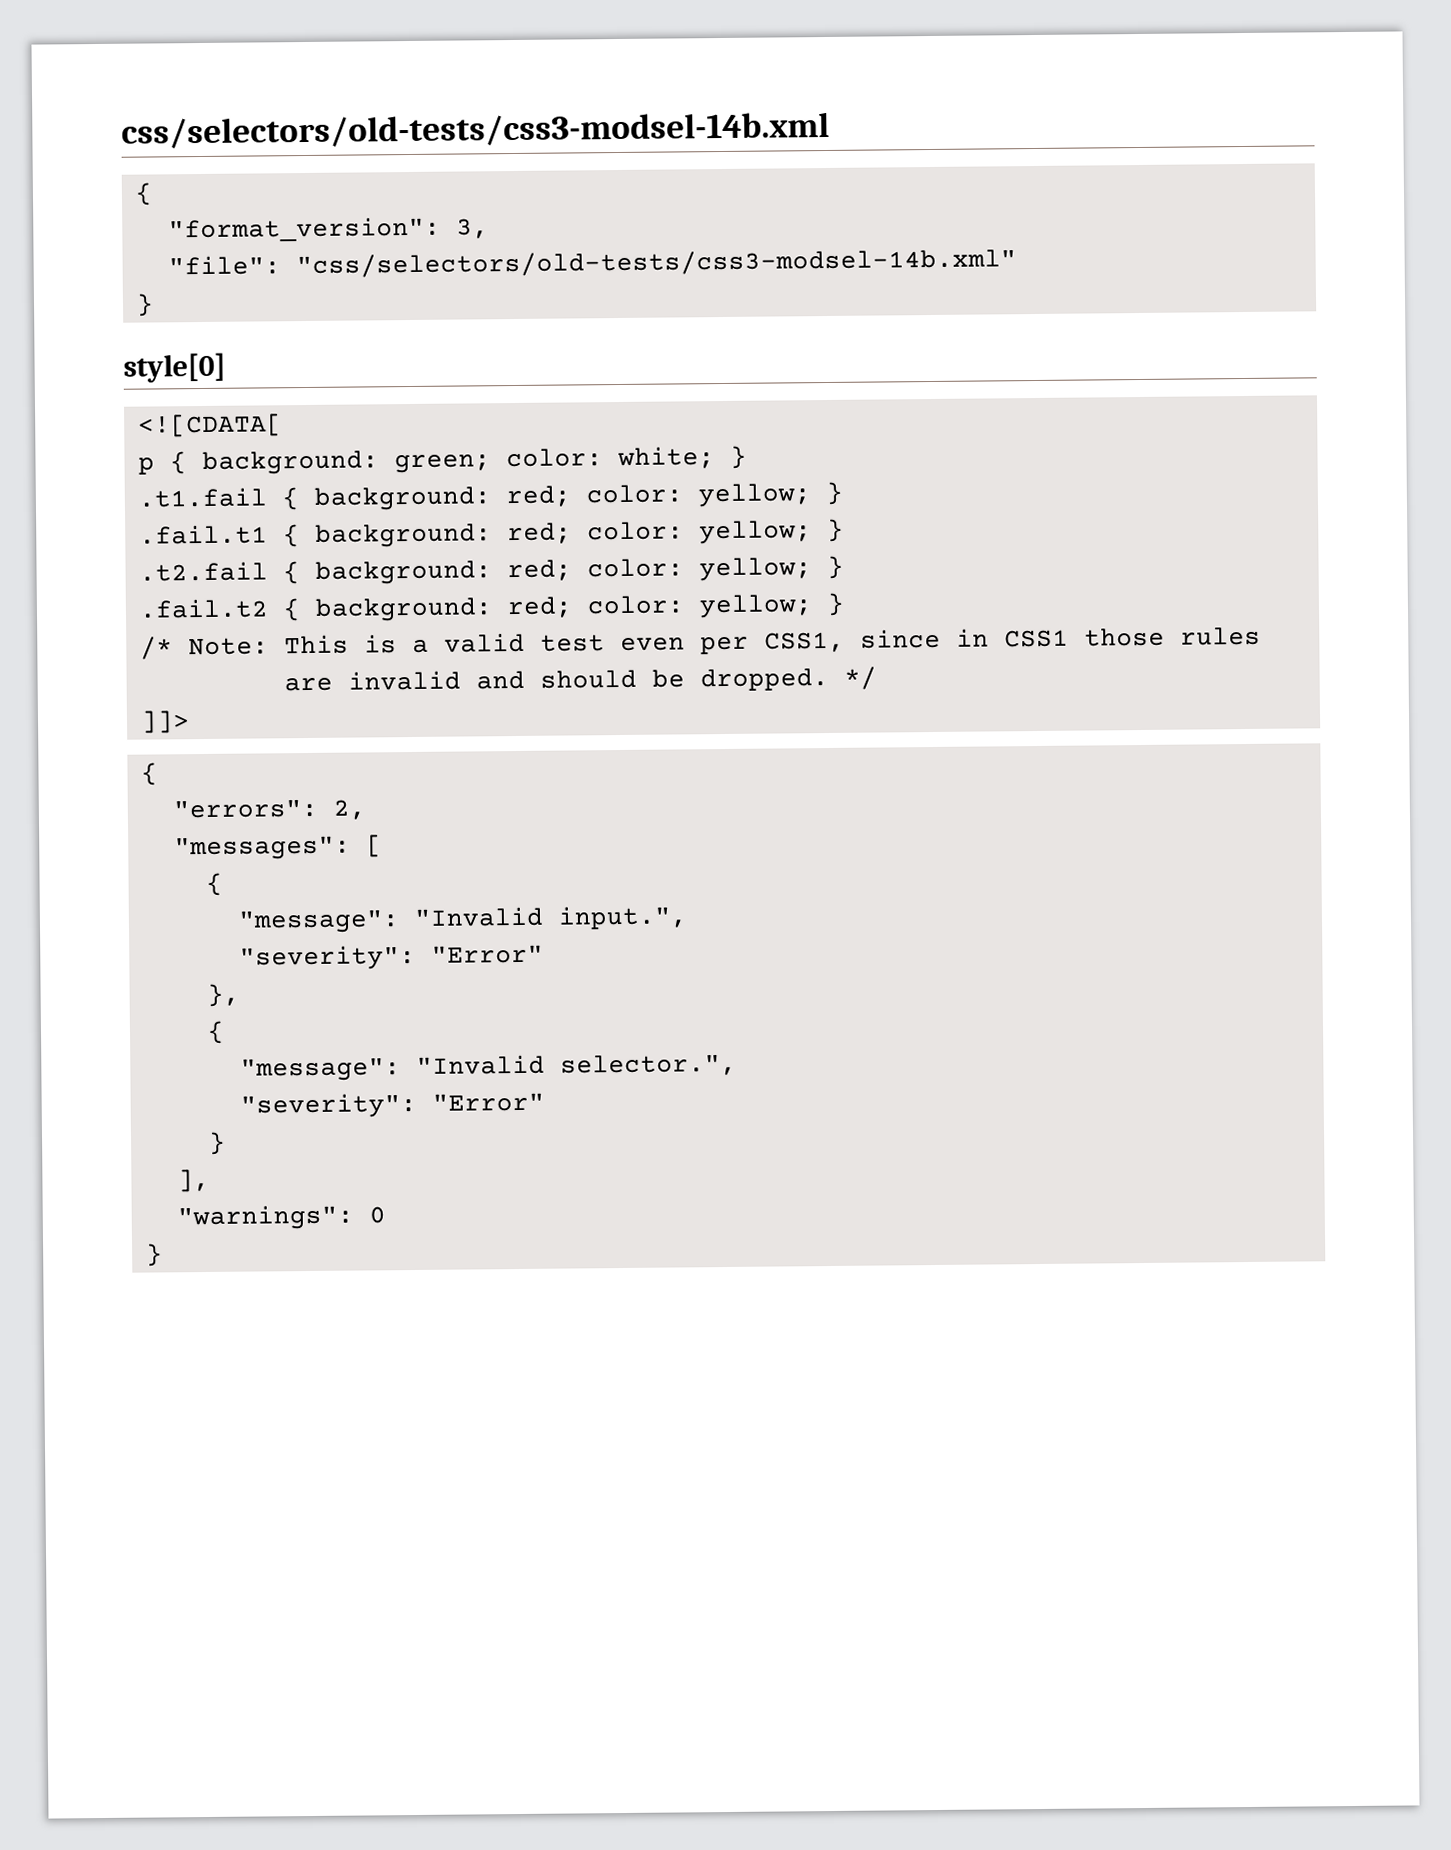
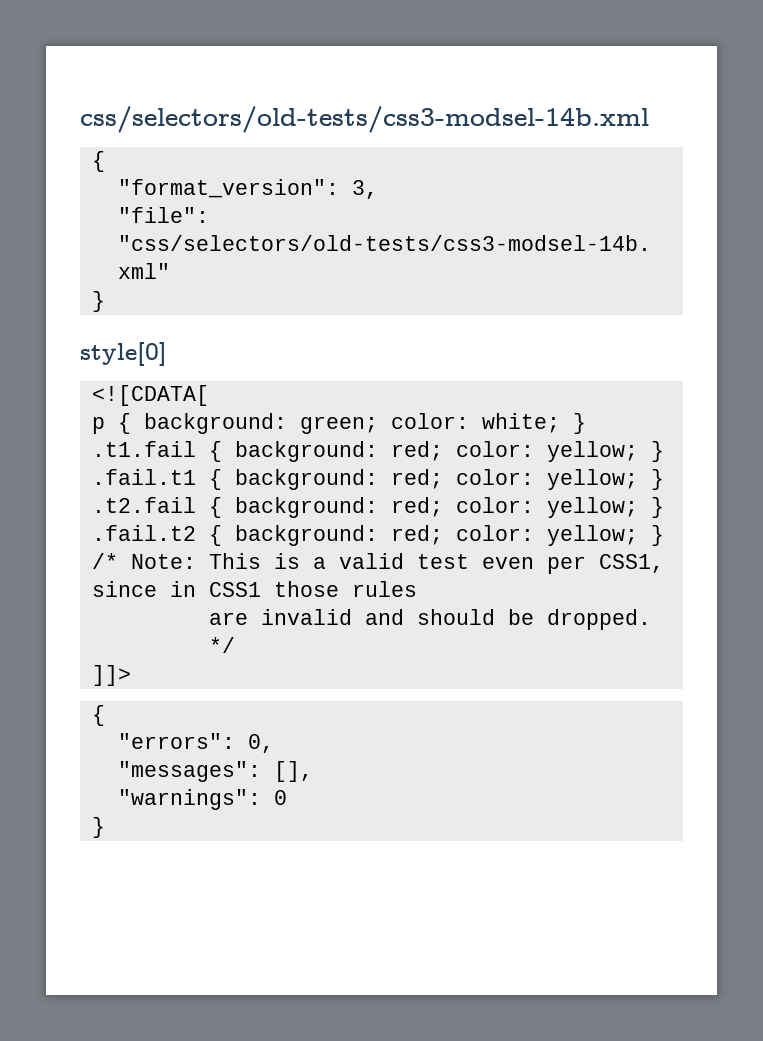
[332,799,366,820] 2, -> [248,734,275,753] 0,
[365,834,383,858] [205,872,223,896] [237,905,688,934] [238,944,544,971] [206,983,240,1007] [206,1020,225,1044] [239,1053,737,1082] [239,1092,545,1119] [207,1131,226,1155] [176,1168,210,1193] [ // { // "message": "Invalid input.", // "severity": "Error" // }, // { // "message": "Invalid selector.", // "severity": "Error" // } // ], -> [274,761,314,782] [],

